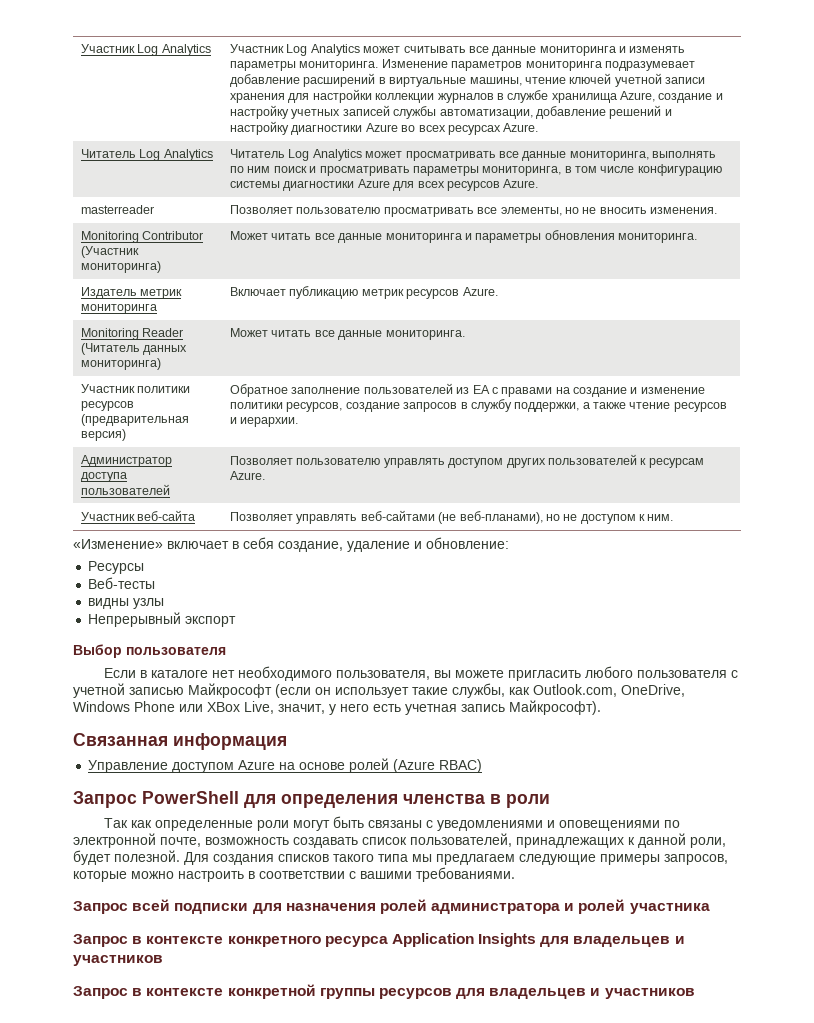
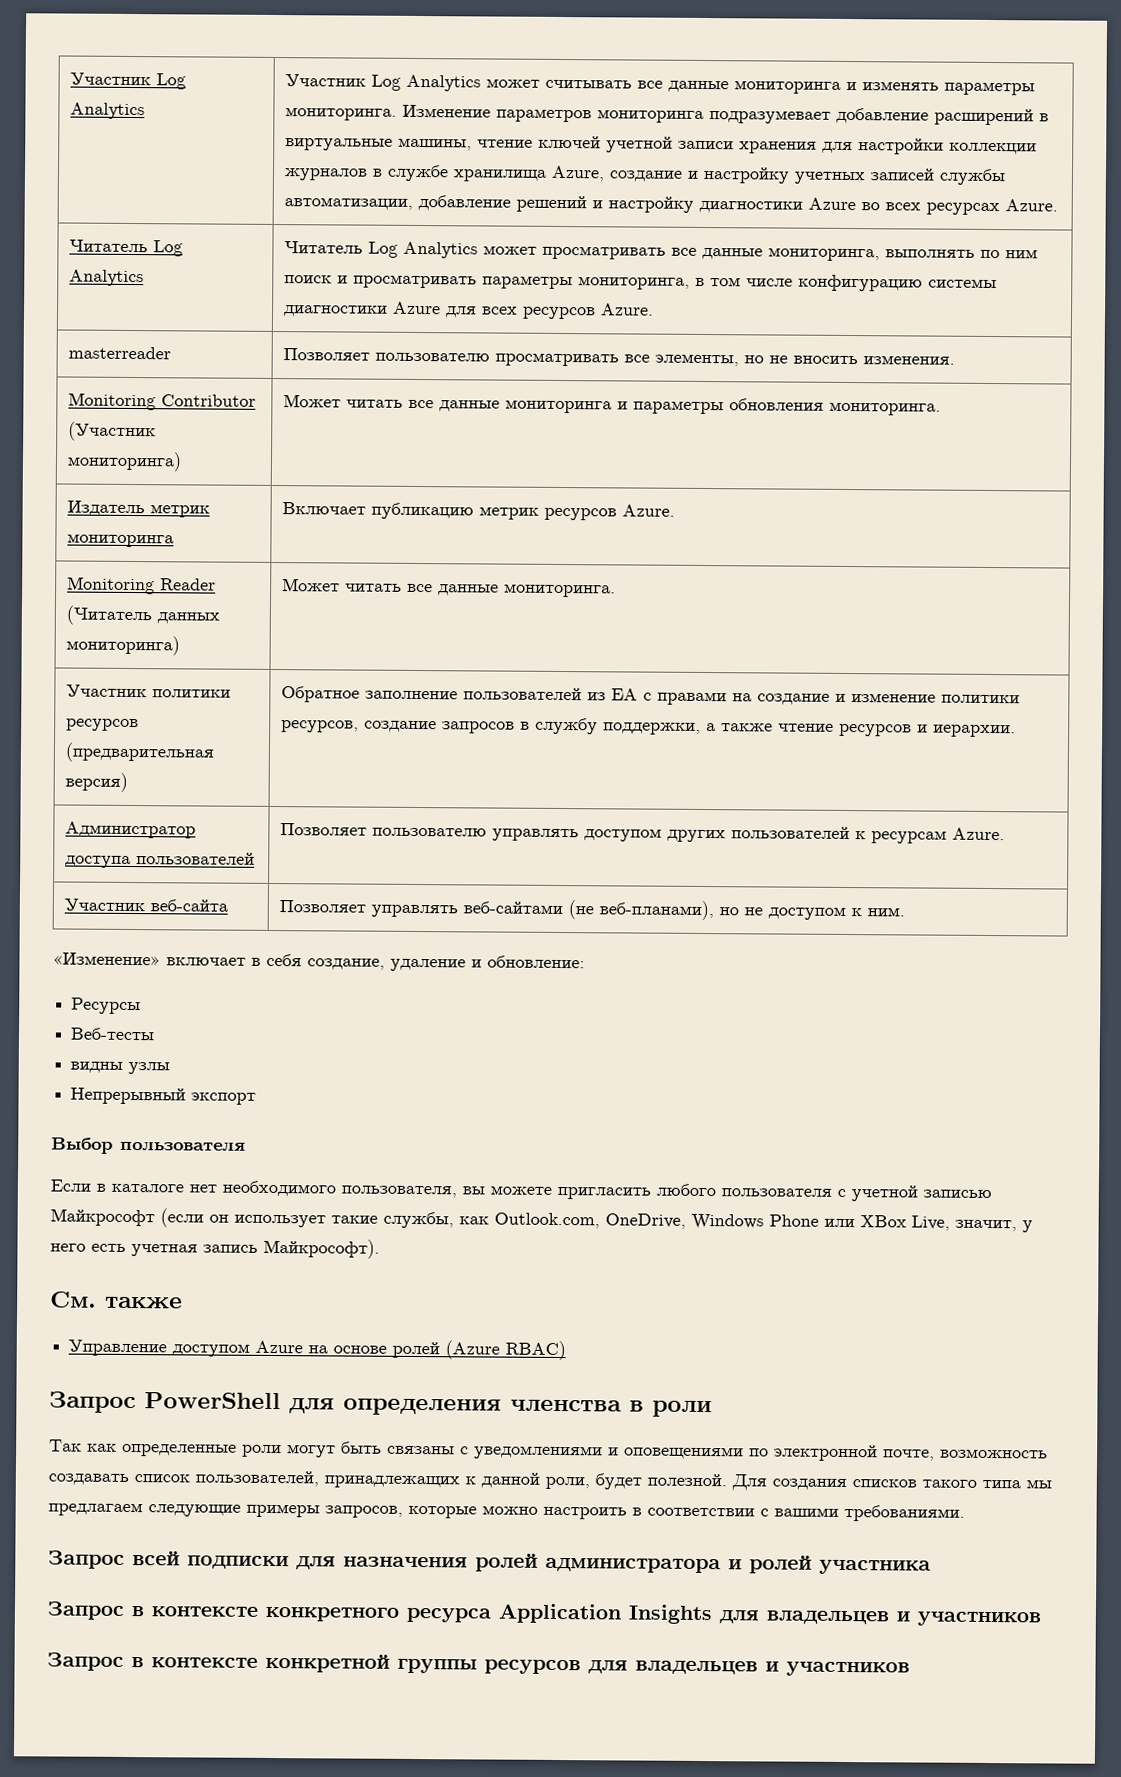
[73,733,287,750] Связанная информация -> [50,1291,183,1309] См. также

